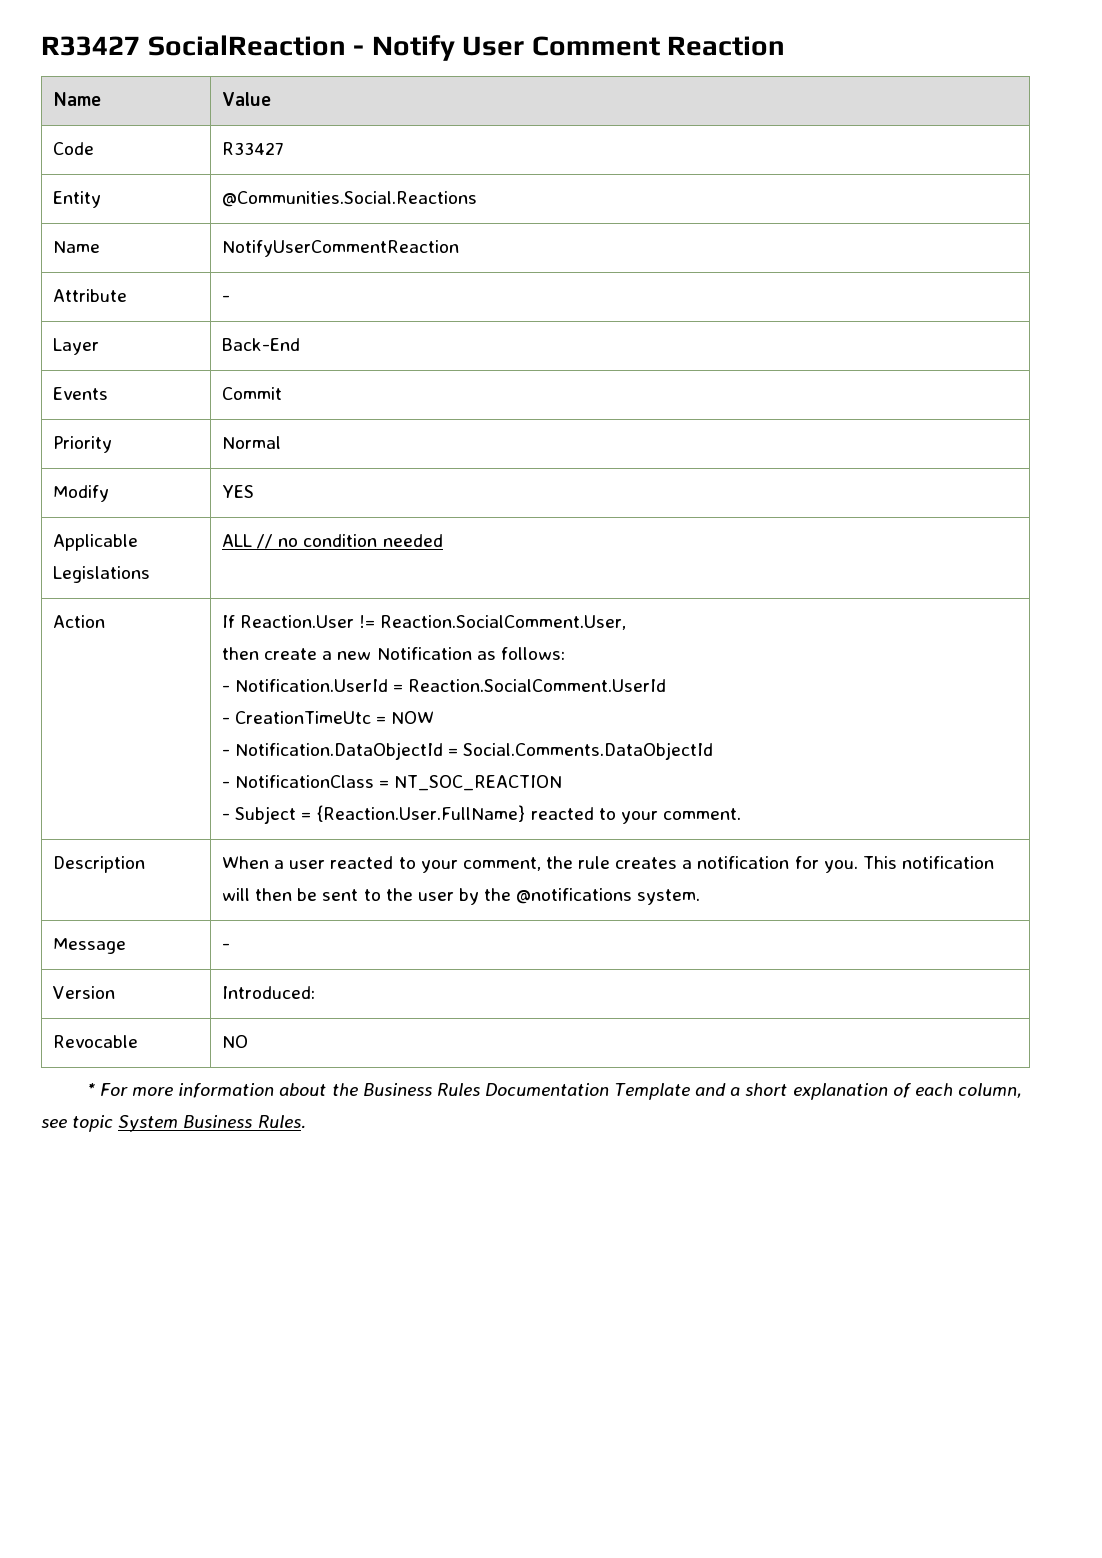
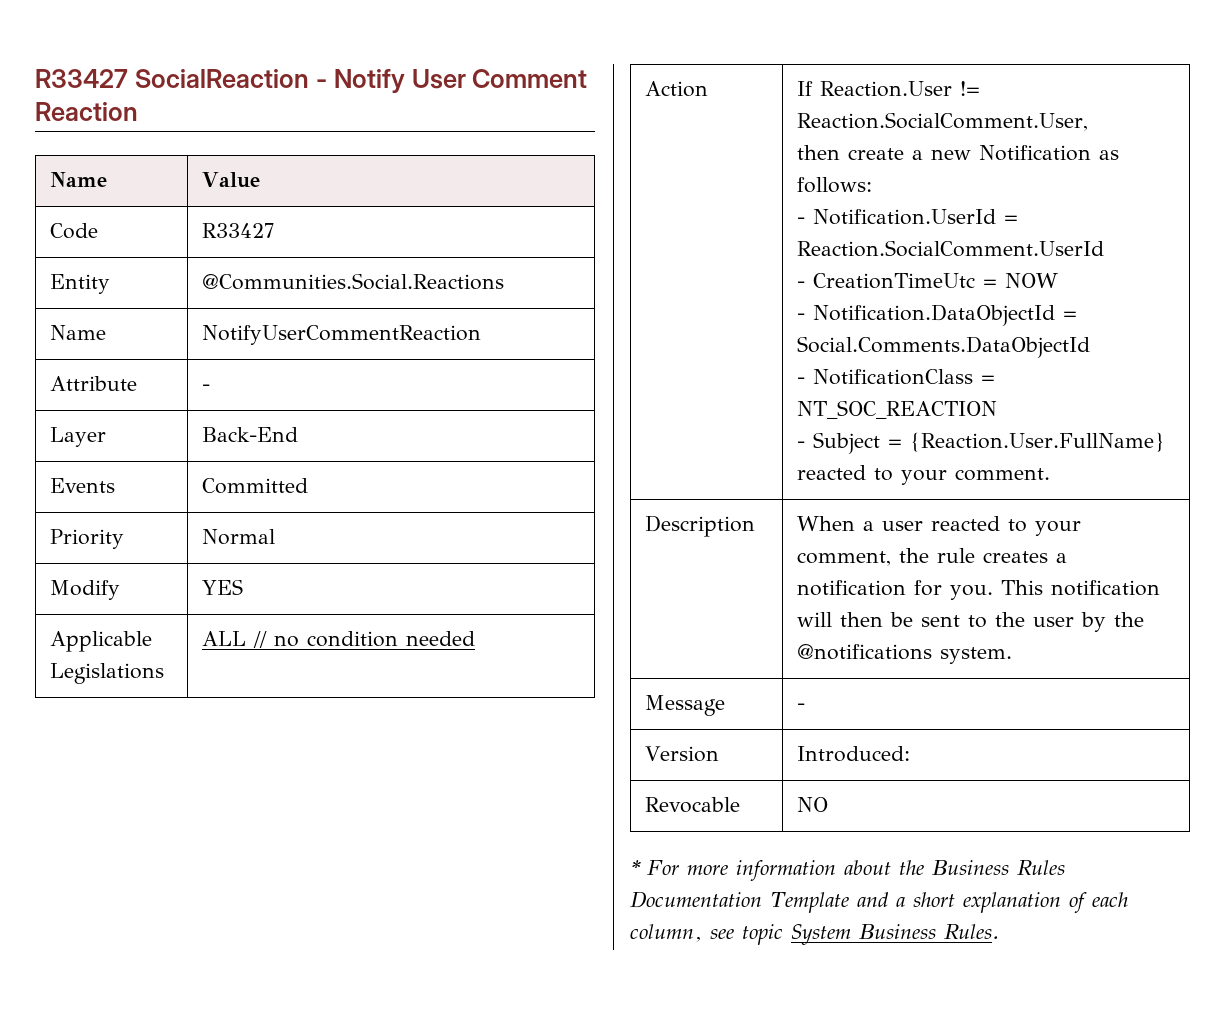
[222,387,283,400] Commit -> [202,478,309,494] Committed

